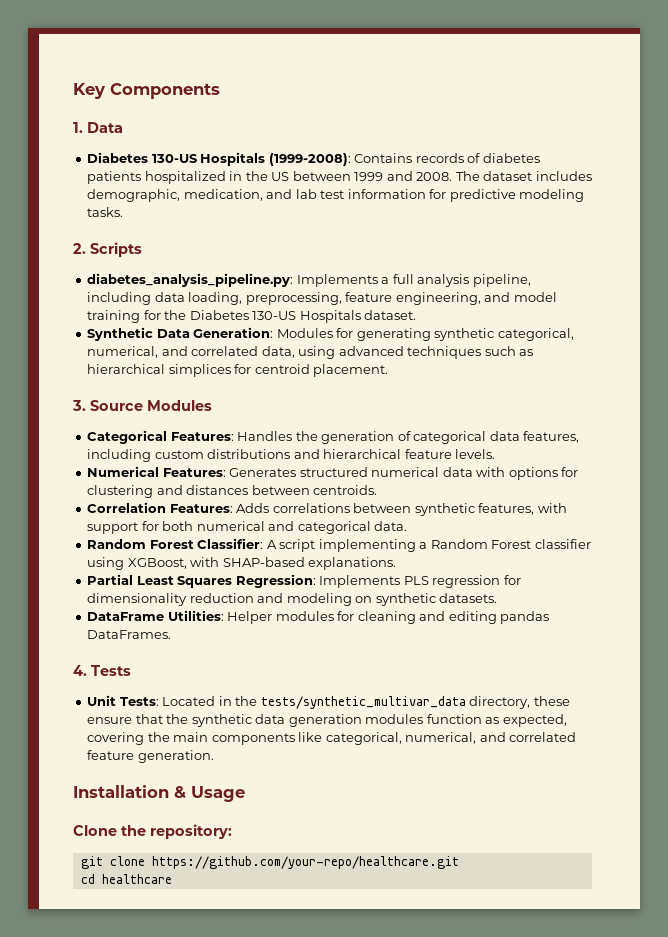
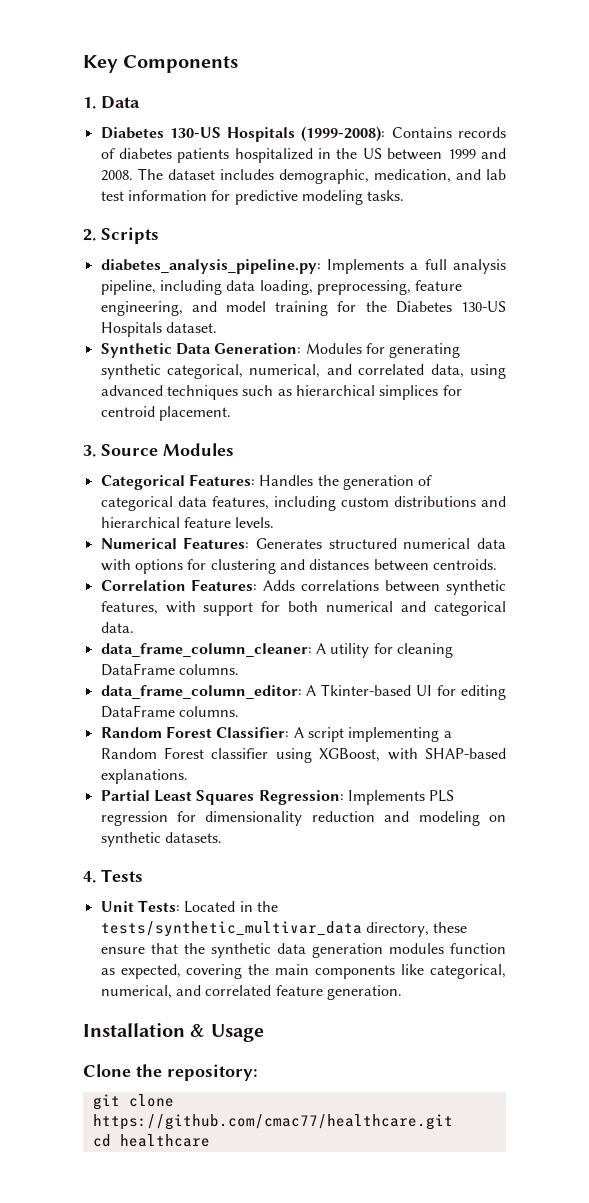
(408, 526) none -> [100,643,453,658] [100,663,239,676] [100,684,506,700] [100,705,239,718] // data_frame_column_cleaner: A utility for cleaning DataFrame columns. // data_frame_column_editor: A Tkinter-based UI for editing DataFrame columns.
[87,610,550,624] [87,630,172,639] // DataFrame Utilities: Helper modules for cleaning and editing pandas DataFrames. -> (222, 837) none
[151,856,459,869] https://github.com/your-repo/healthcare.git -> [92,1114,453,1130] https://github.com/cmac77/healthcare.git

